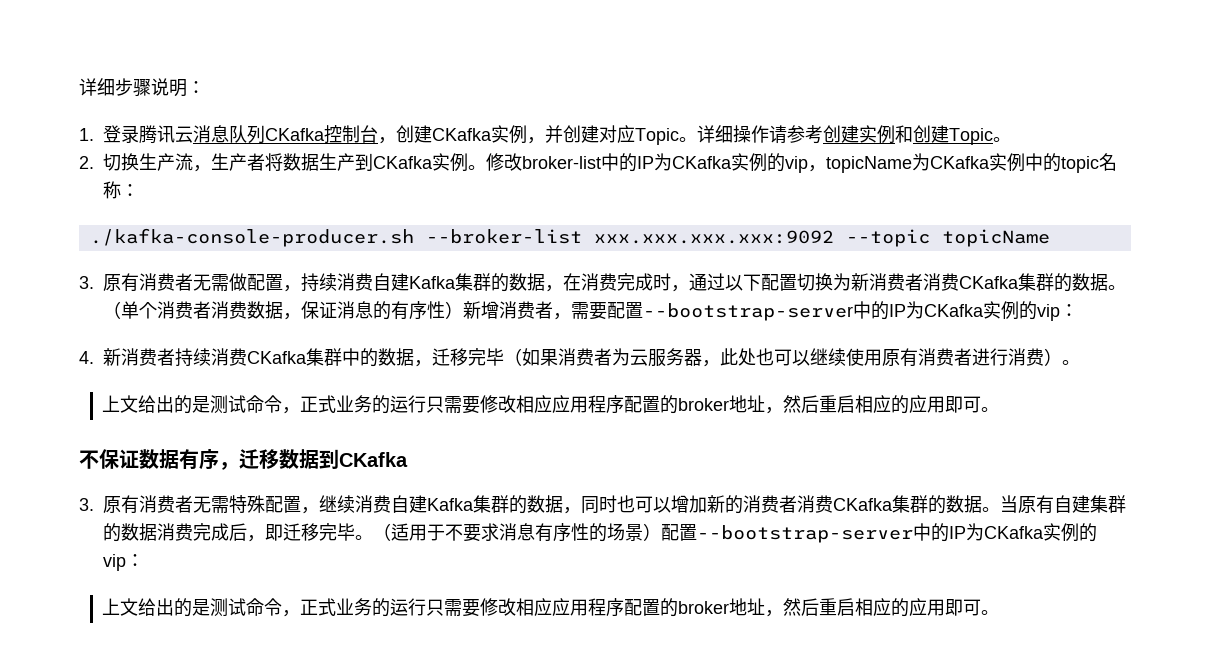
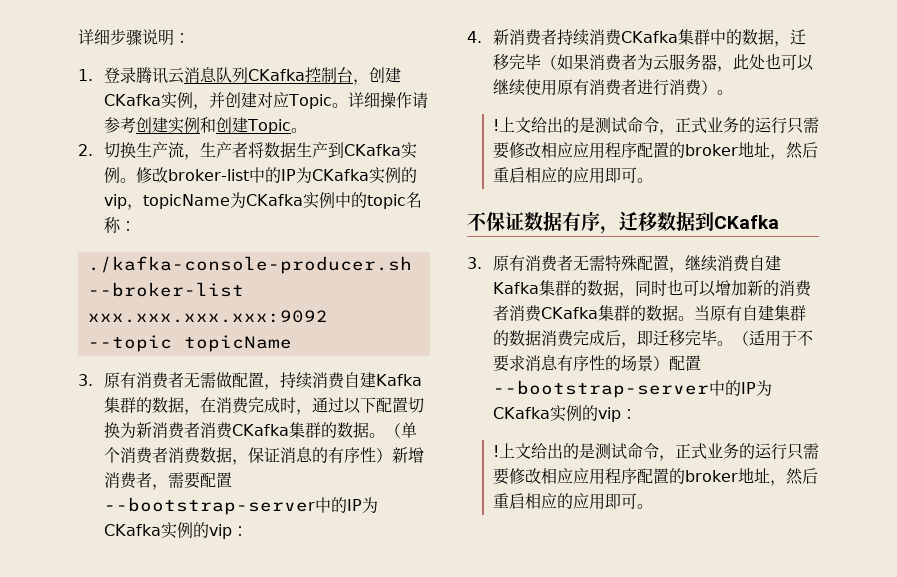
(1080, 362) none -> [492,119,499,131] !
(144, 560) none -> [492,445,499,457] !

